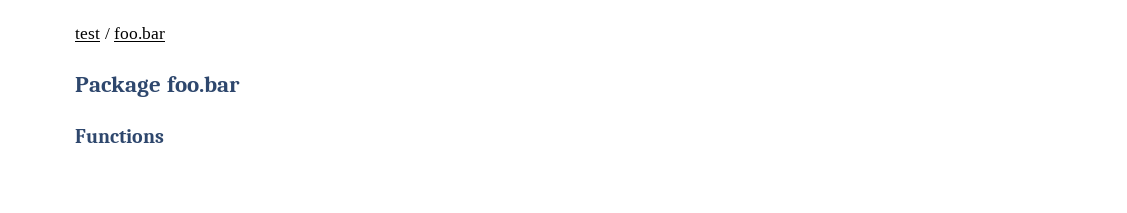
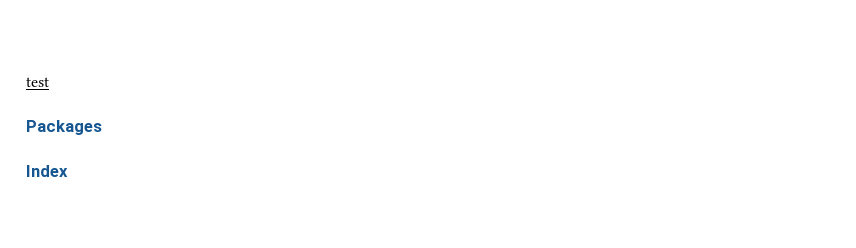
[104,27,166,39] [75,76,241,97] [75,129,164,143] / foo.bar // Package foo.bar // Functions -> [26,120,102,135] [26,165,68,177] // Packages // Index

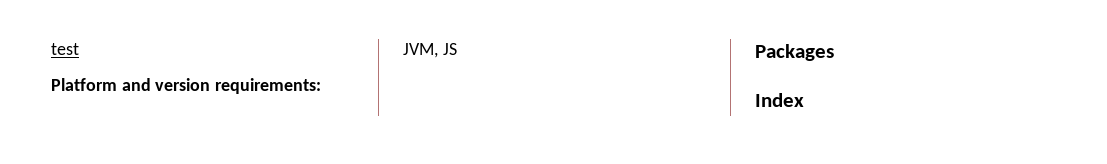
(49, 82) none -> [51,78,322,94] [403,43,457,58] // Platform and version requirements: JVM, JS

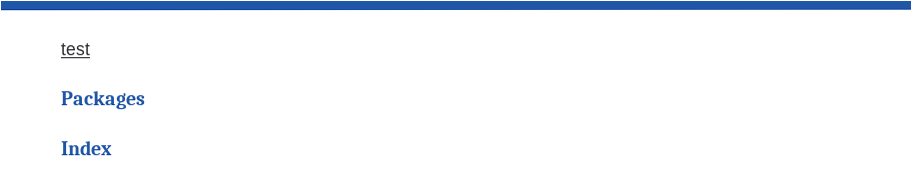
[51,78,322,94] [403,43,457,58] // Platform and version requirements: JVM, JS -> (90, 49) none

